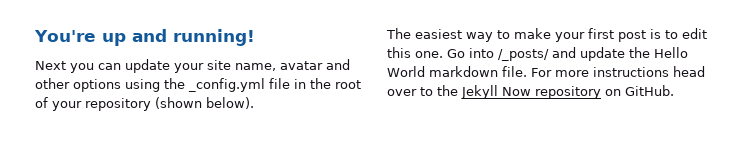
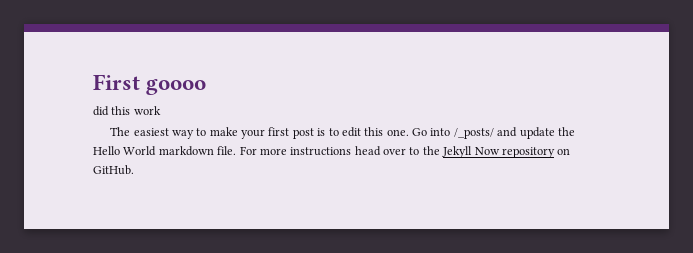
[34,29,255,46] [35,59,350,73] [35,78,361,92] [35,97,254,111] You're up and running! // Next you can update your site name, avatar and other options using the _config.yml file in the root of your repository (shown below). -> [93,74,207,95] [93,106,161,116] First goooo // did this work

